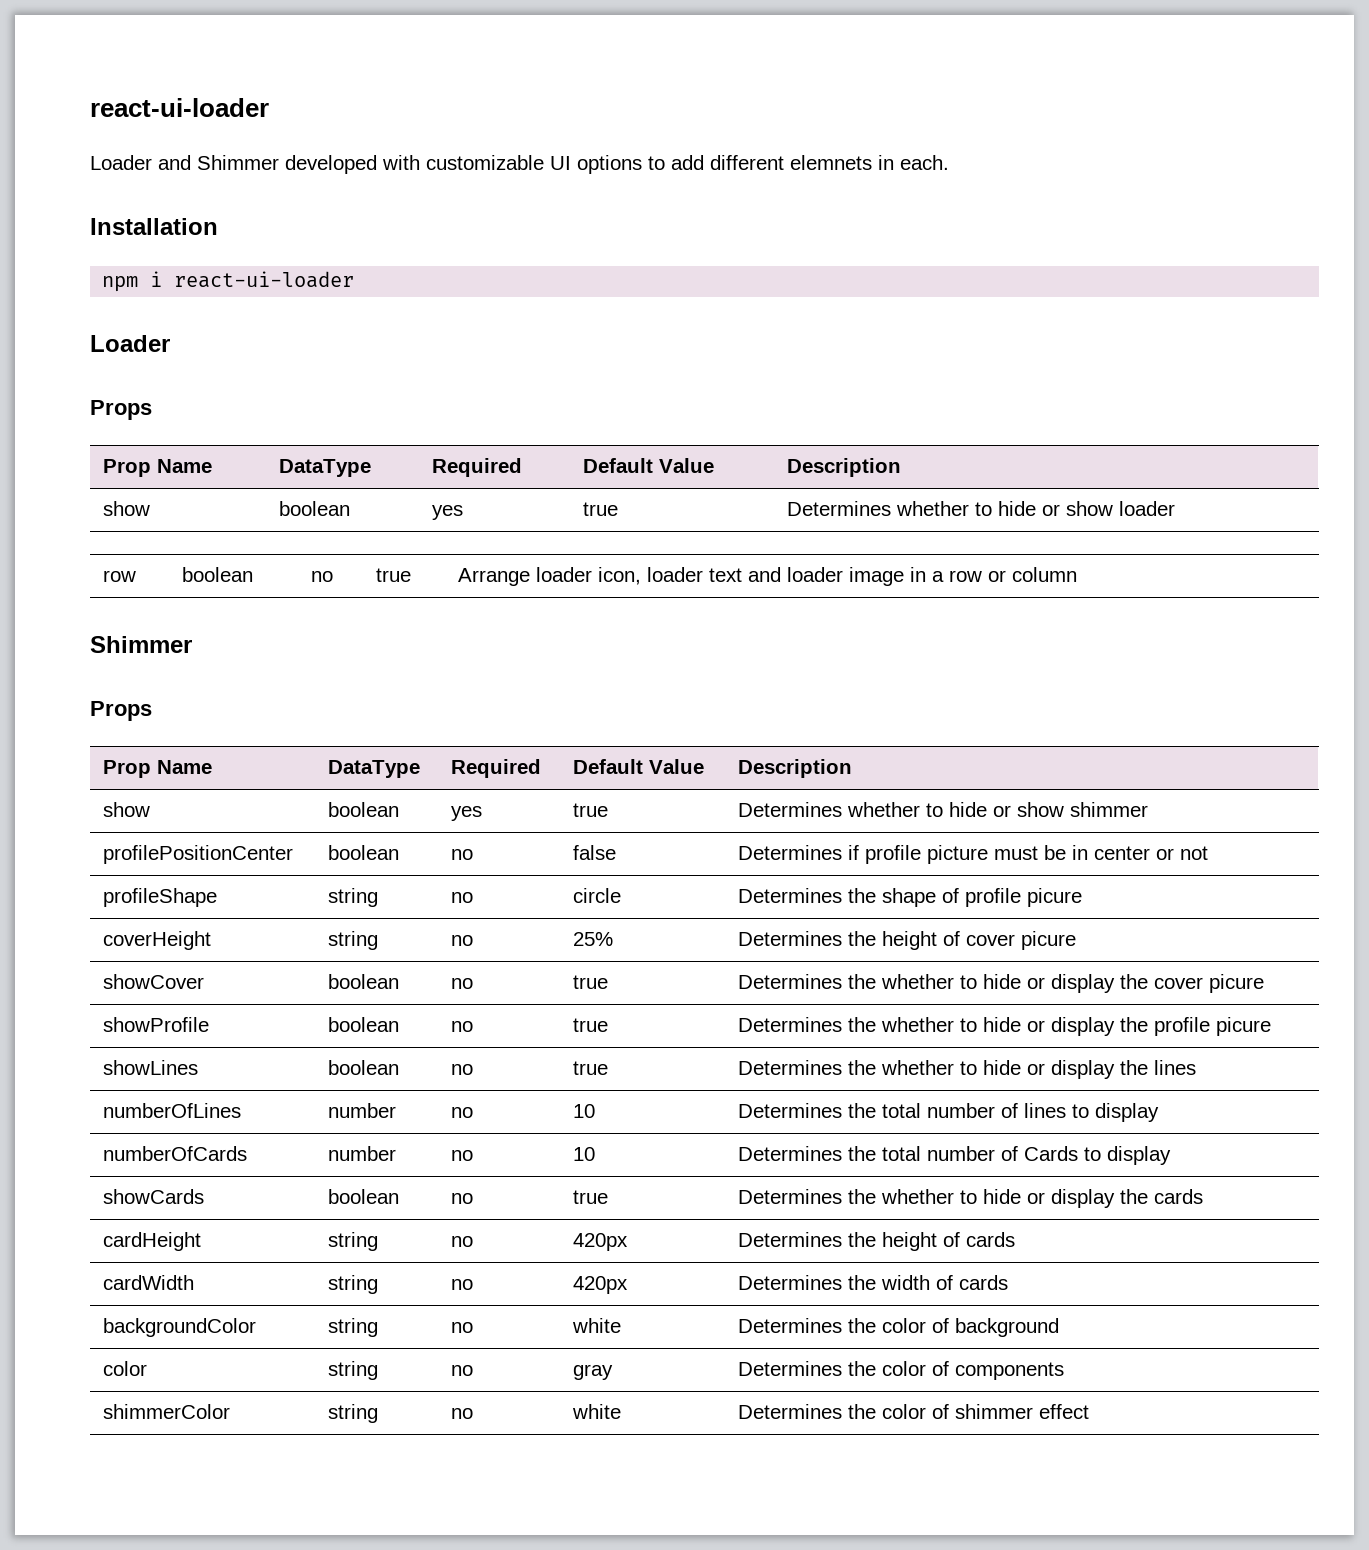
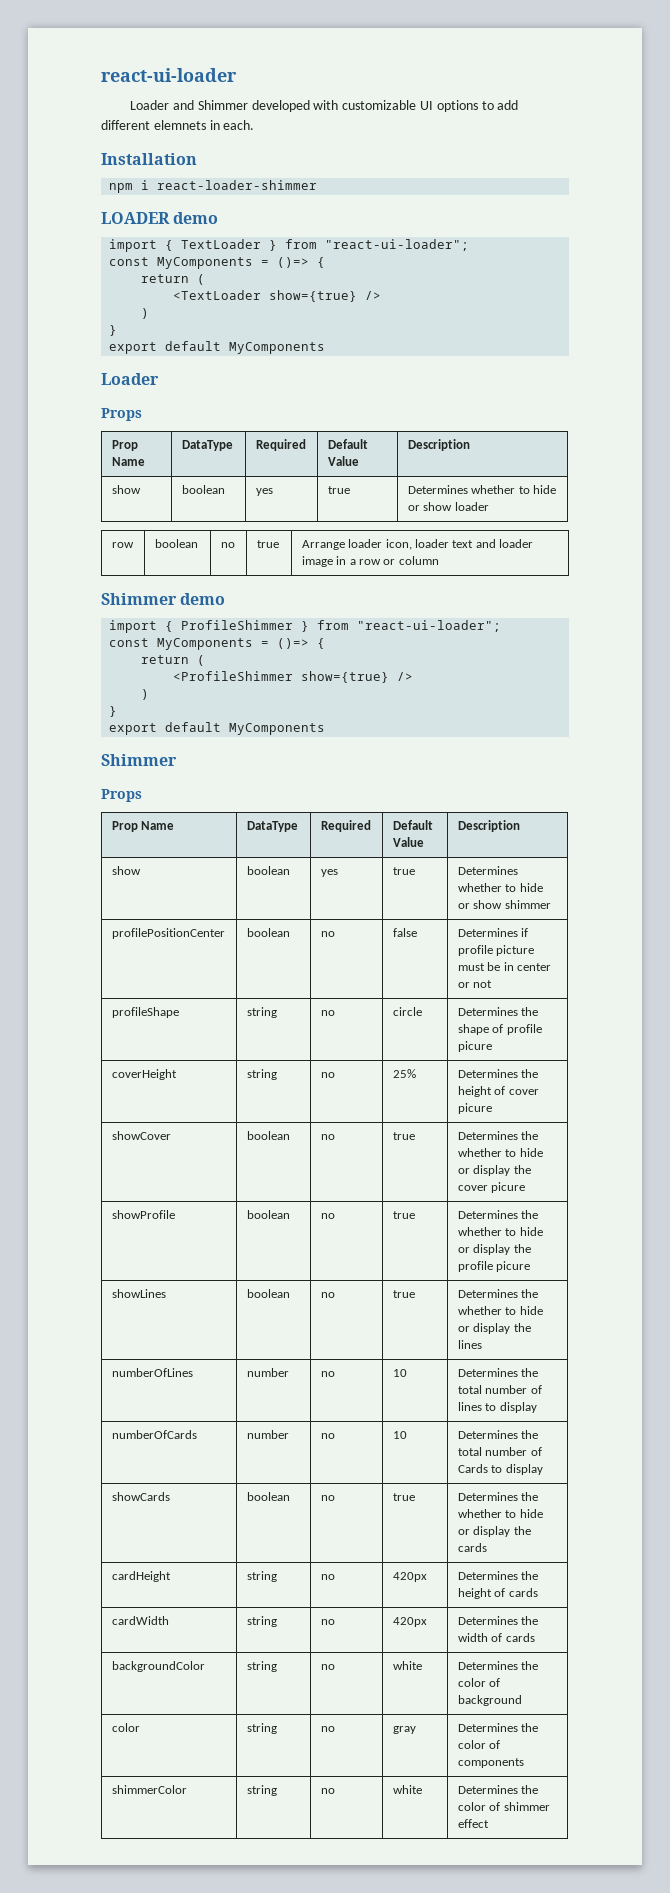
[174,271,355,288] react-ui-loader -> [157,180,318,190] [101,212,219,224] [109,239,470,252] [109,257,326,269] [141,274,206,285] [173,290,382,302] [141,308,150,319] [109,325,118,336] [109,341,326,354] react-loader-shimmer // LOADER demo // import { TextLoader } from "react-ui-loader"; // const MyComponents = ()=> { // return ( // <TextLoader show={true} /> // ) // } // export default MyComponents
(1077, 574) none -> [101,593,226,605] [109,620,502,633] [109,638,326,650] [141,655,206,666] [173,671,414,683] [141,689,150,700] [109,706,118,717] [109,722,326,735] // Shimmer demo // import { ProfileShimmer } from "react-ui-loader"; // const MyComponents = ()=> { // return ( // <ProfileShimmer show={true} /> // ) // } // export default MyComponents

